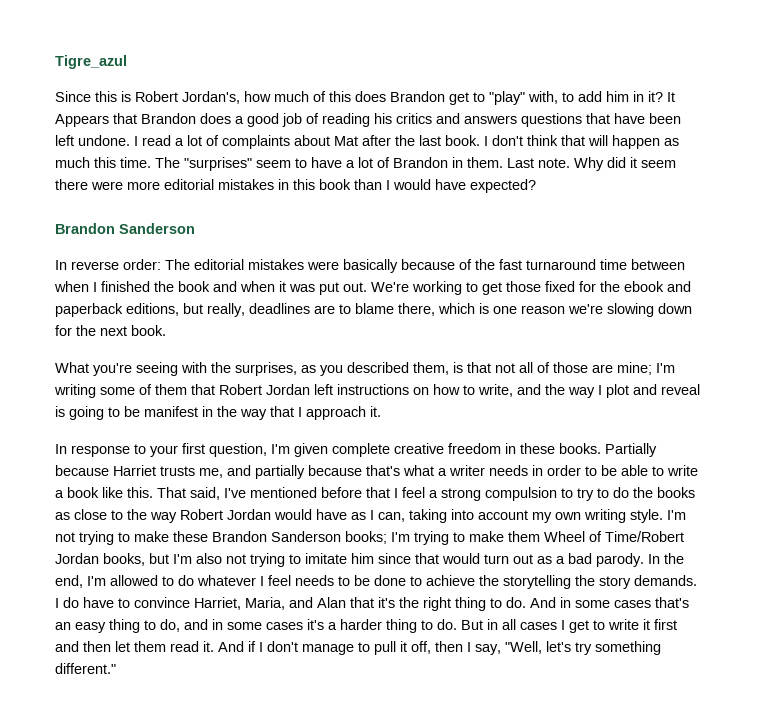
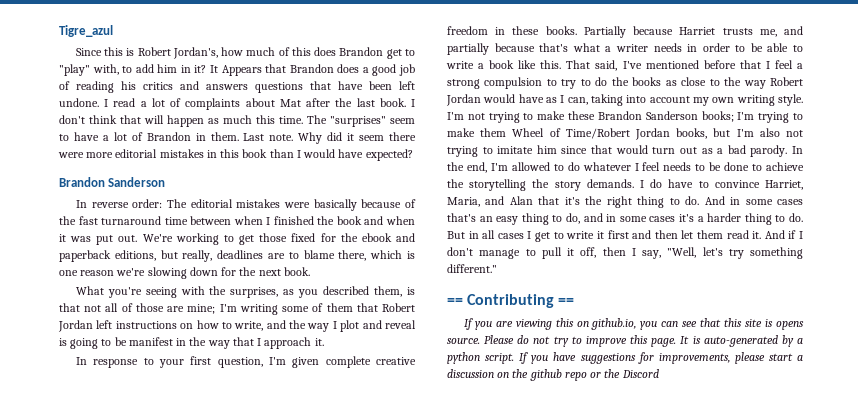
(116, 668) none -> [447,294,575,308] [463,318,804,330] [447,335,803,347] [447,352,803,364] [447,369,659,381] // == Contributing == // If you are viewing this on github.io, you can see that this site is opens source. Please do not try to improve this page. It is auto-generated by a python script. If you have suggestions for improvements, please start a discussion on the github repo or the Discord

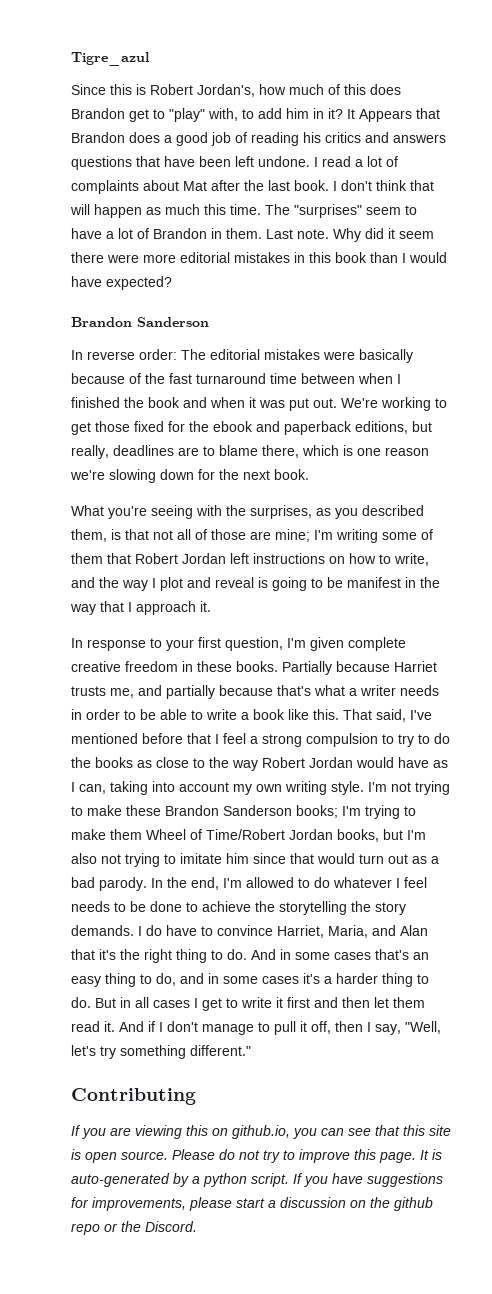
[447,298,463,305] == -> (251, 1050) none
[558,298,575,305] == -> (196, 1096) none
[775,321,804,330] opens -> [85,1152,117,1163] open
[621,369,659,378] Discord -> [145,1221,197,1232] Discord.

